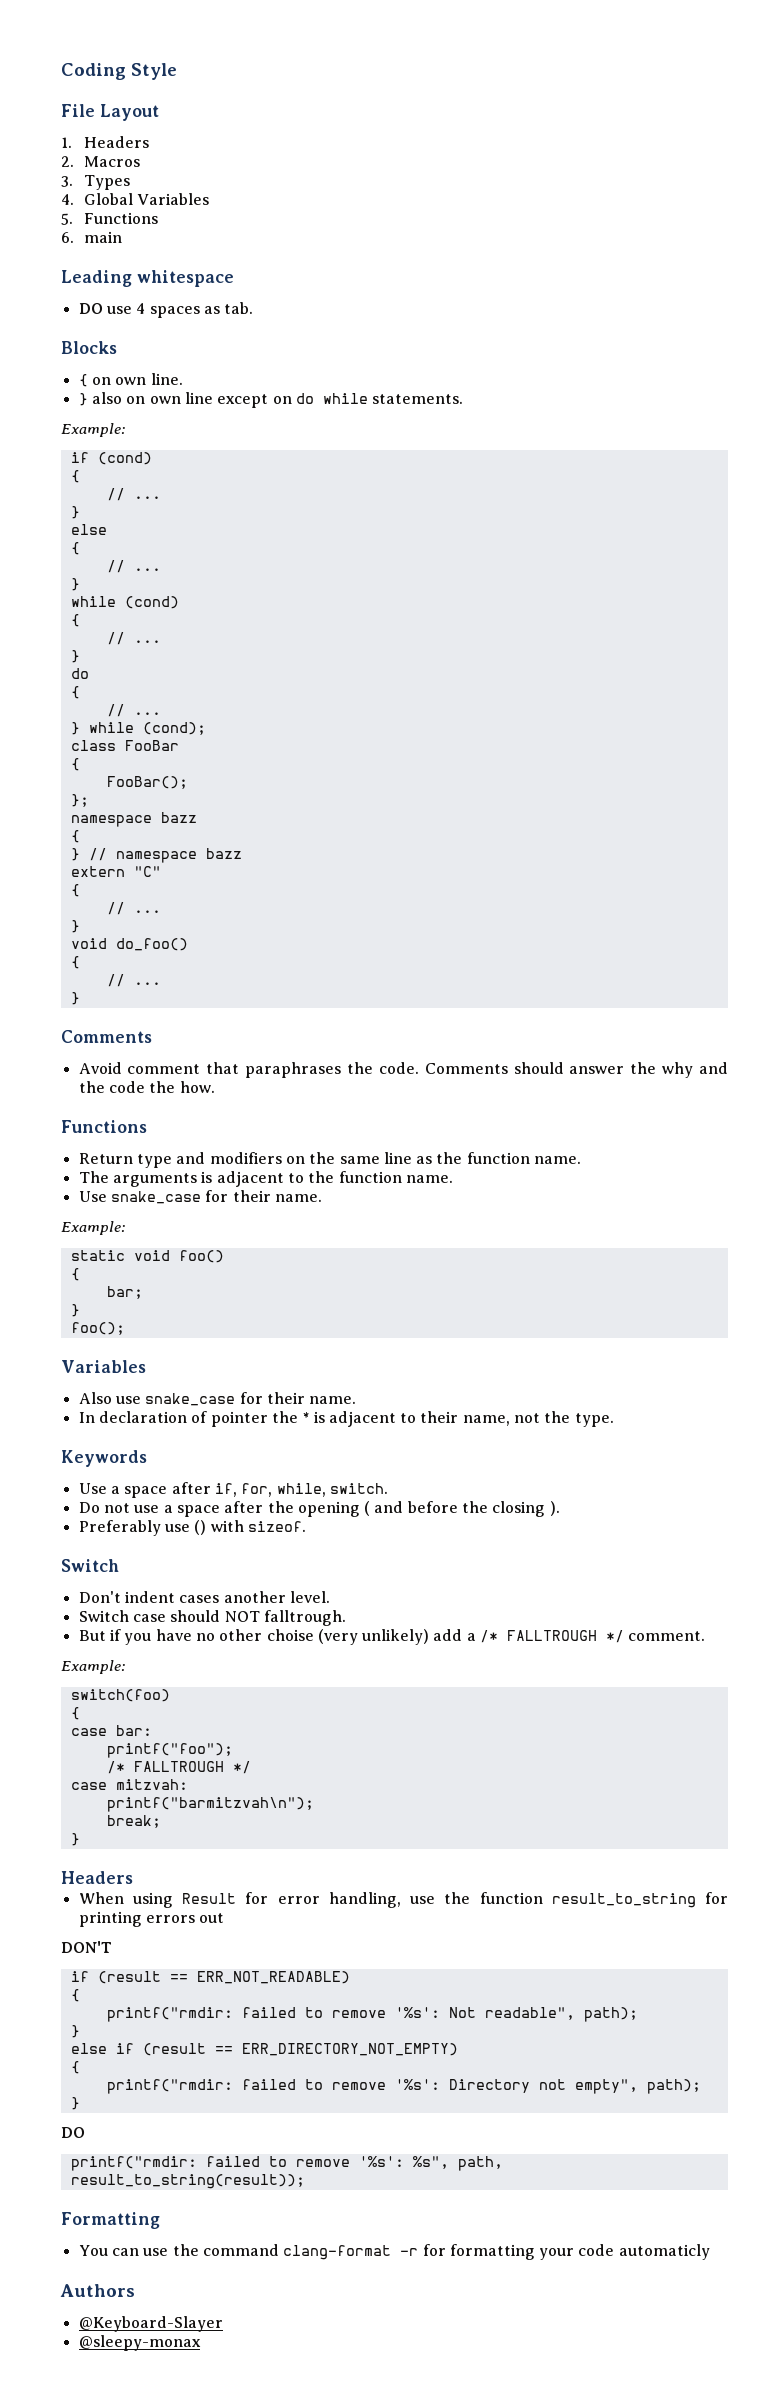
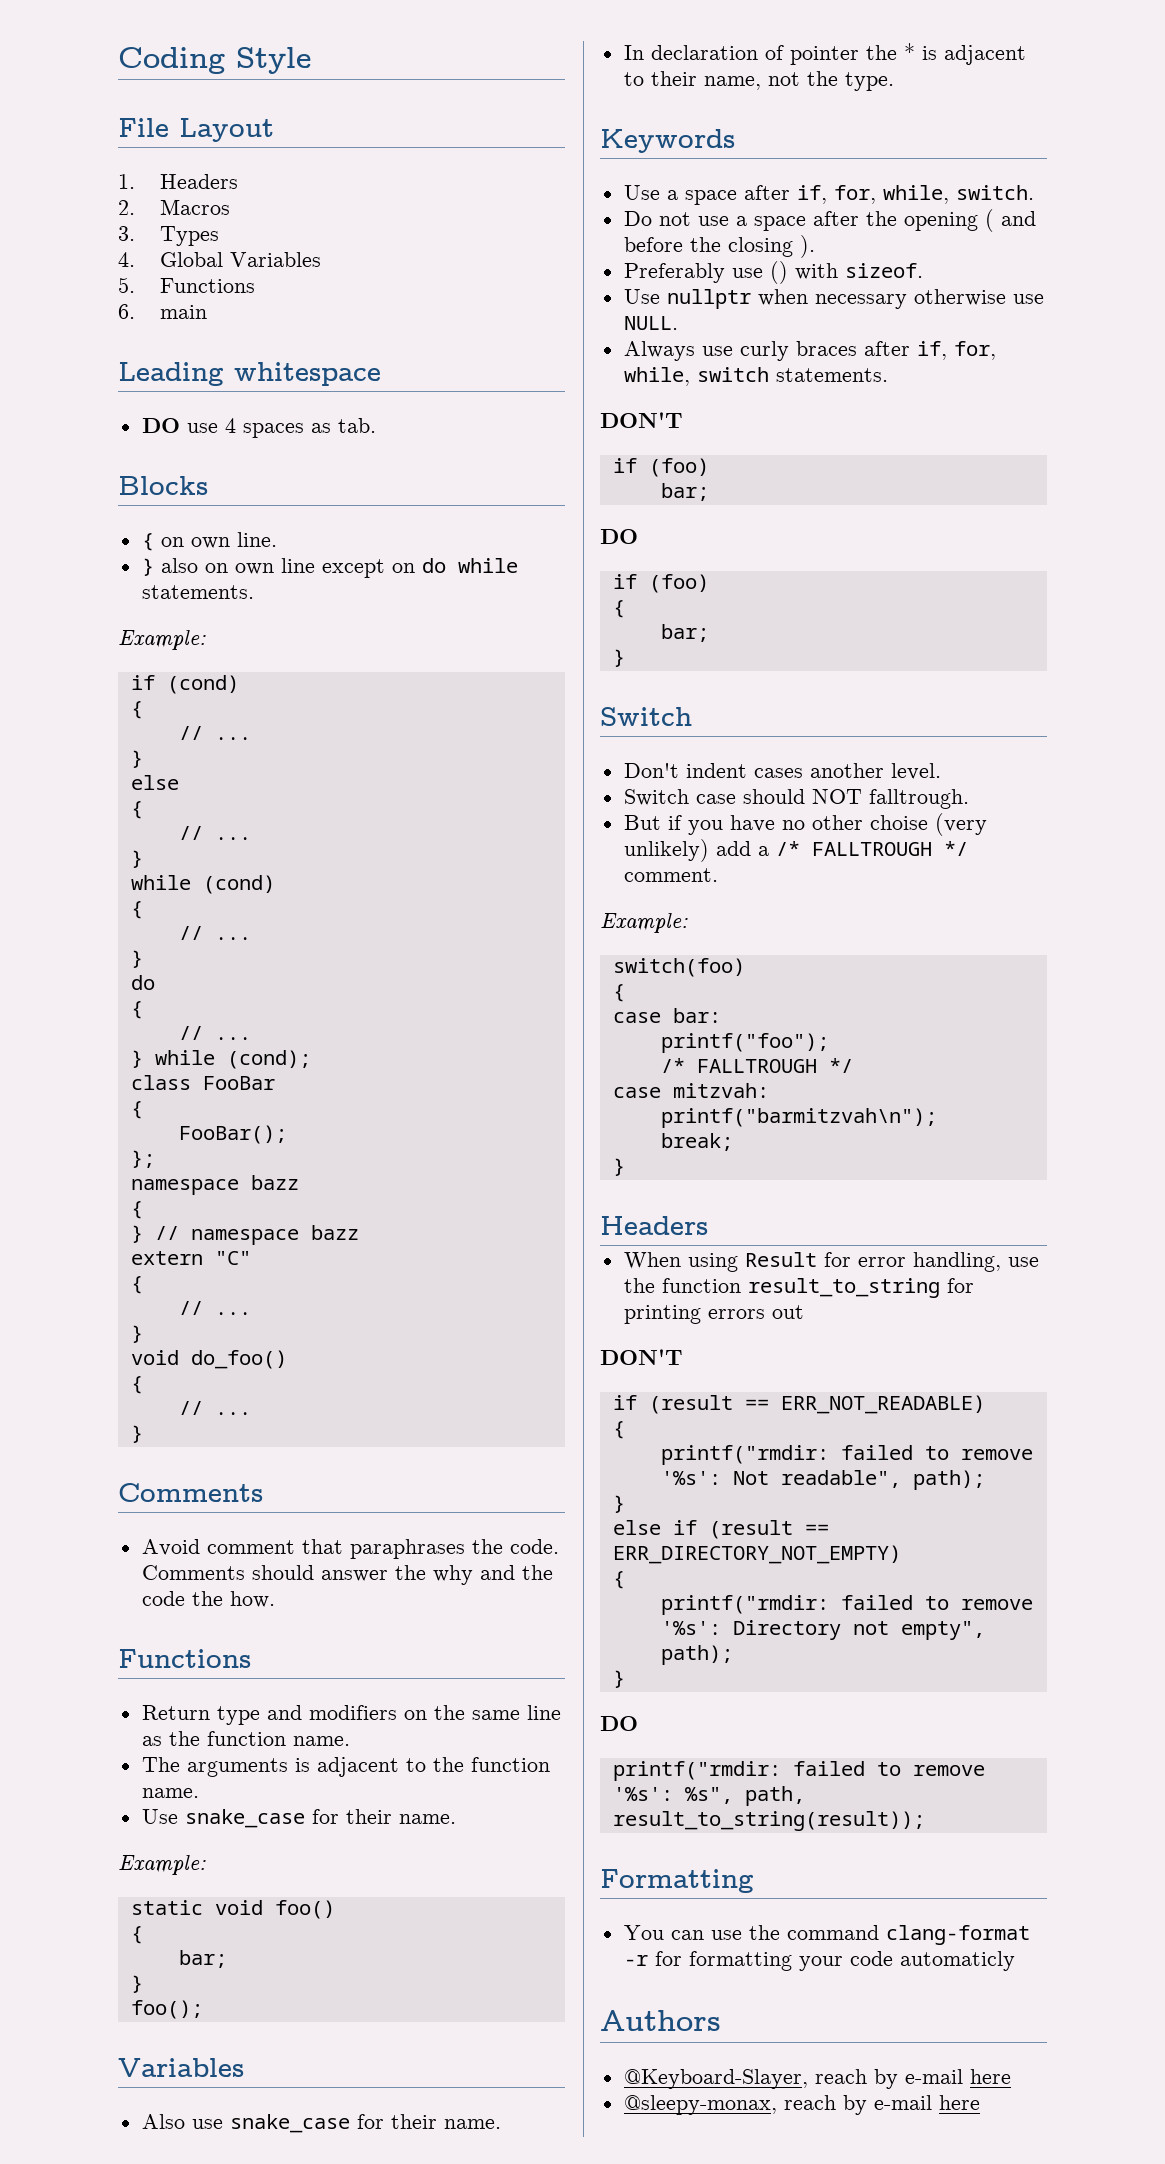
(306, 1526) none -> [623,289,1044,309] [623,316,678,330] [623,341,996,361] [623,367,888,386] [600,412,683,428] [612,458,709,477] [660,483,709,501] [600,529,638,544] [612,574,709,593] [612,600,625,618] [660,624,709,642] [612,649,625,667] // Use nullptr when necessary otherwise use NULL. // Always use curly braces after if, for, while, switch statements. // DON'T // if (foo) // bar; // DO // if (foo) // { // bar; // }
[78,2316,223,2332] [78,2335,201,2351] @Keyboard-Slayer // @sleepy-monax -> [623,2069,1011,2089] [623,2095,980,2115] @Keyboard-Slayer, reach by e-mail here // @sleepy-monax, reach by e-mail here

